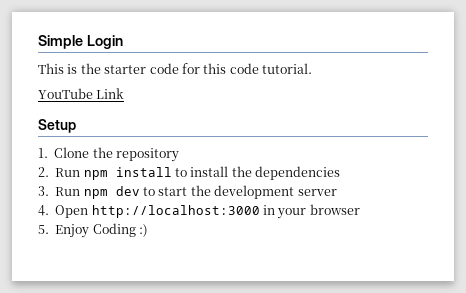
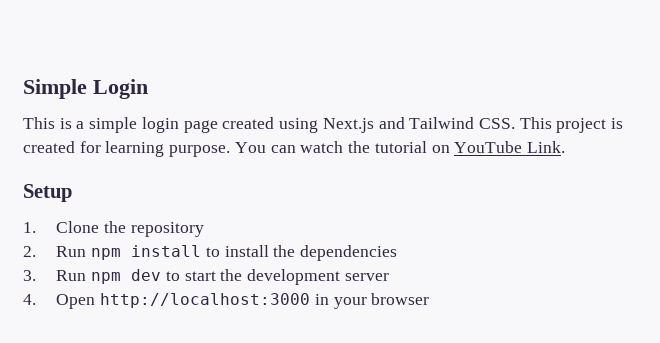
[80,63,312,74] [38,88,125,99] the starter code for this code tutorial. // YouTube Link -> [76,117,624,133] [23,141,565,157] a simple login page created using Next.js and Tailwind CSS. This project is created for learning purpose. You can watch the tutorial on YouTube Link.
[38,223,148,238] // 5. Enjoy Coding :) -> (430, 299) none

